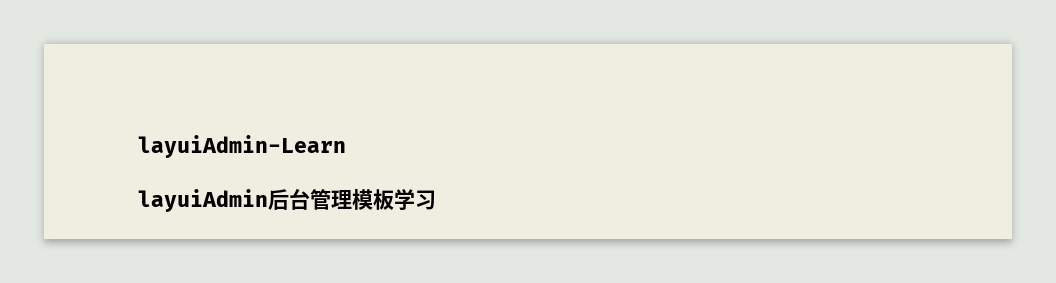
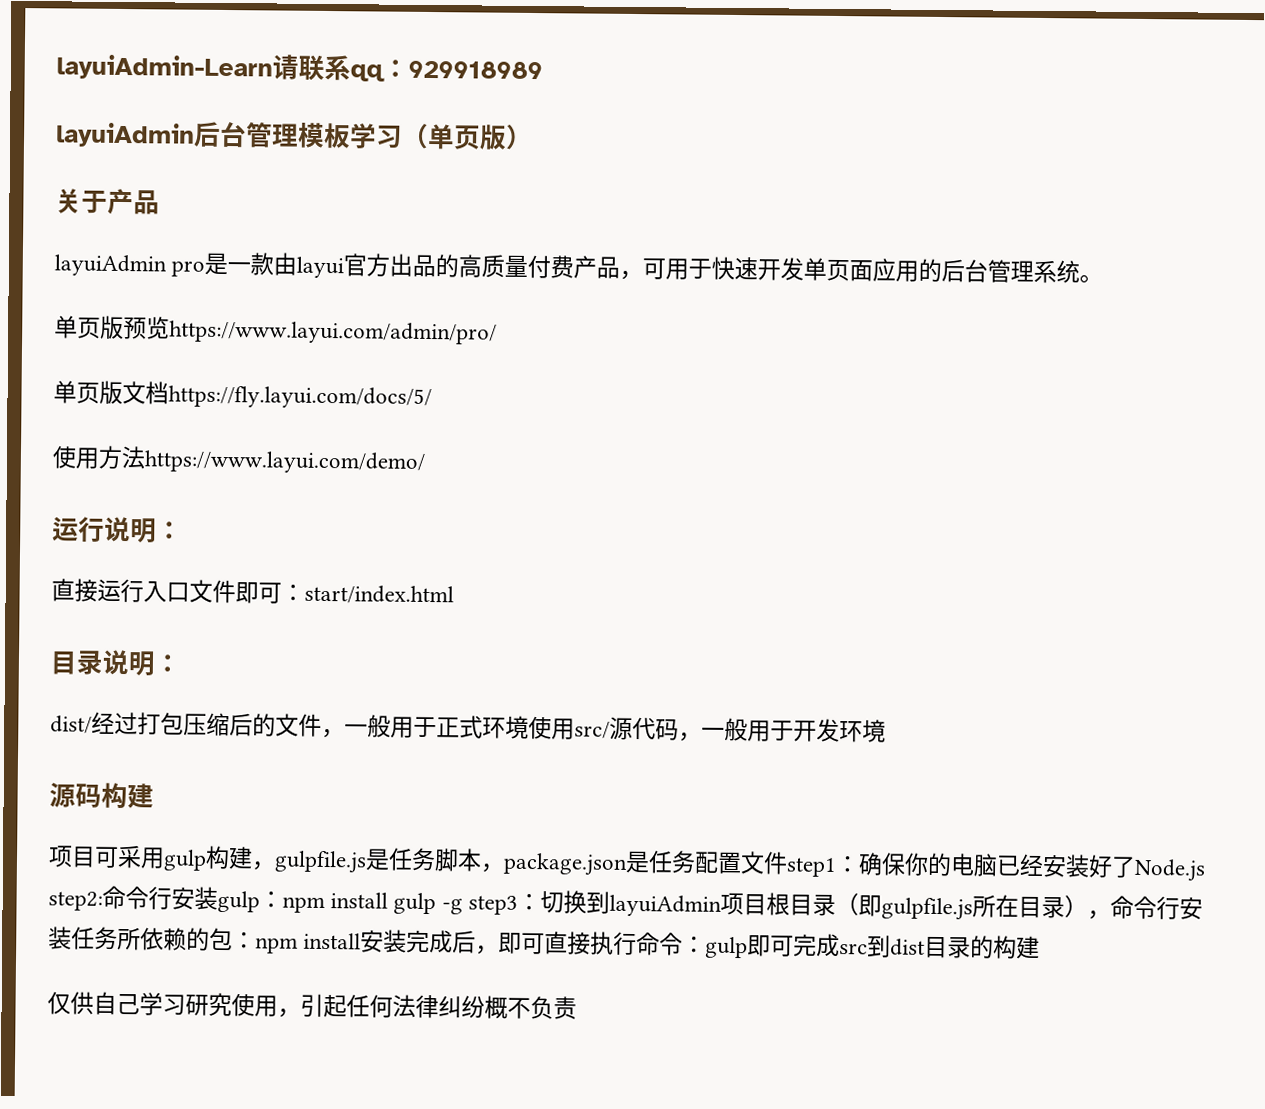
(346, 146) none -> [272,54,543,82] 请联系qq：929918989
(436, 200) none -> [401,123,533,150] [55,188,160,216] [54,252,1104,284] [54,315,497,345] [53,380,432,410] [52,445,425,474] [52,516,183,544] [51,578,454,605] [50,649,182,677] [50,711,886,743] [49,782,154,809] [48,844,1206,882] [48,885,1203,921] [48,926,1041,960] [47,991,577,1020] （单页版） // 关于产品 // layuiAdmin pro是一款由layui官方出品的高质量付费产品，可用于快速开发单页面应用的后台管理系统。 // 单页版预览https://www.layui.com/admin/pro/ // 单页版文档https://fly.layui.com/docs/5/ // 使用方法https://www.layui.com/demo/ // 运行说明： // 直接运行入口文件即可：start/index.html // 目录说明： // dist/经过打包压缩后的文件，一般用于正式环境使用src/源代码，一般用于开发环境 // 源码构建 // 项目可采用gulp构建，gulpfile.js是任务脚本，package.json是任务配置文件step1：确保你的电脑已经安装好了Node.js step2:命令行安装gulp：npm install gulp -g step3：切换到layuiAdmin项目根目录（即gulpfile.js所在目录），命令行安装任务所依赖的包：npm install安装完成后，即可直接执行命令：gulp即可完成src到dist目录的构建 // 仅供自己学习研究使用，引起任何法律纠纷概不负责

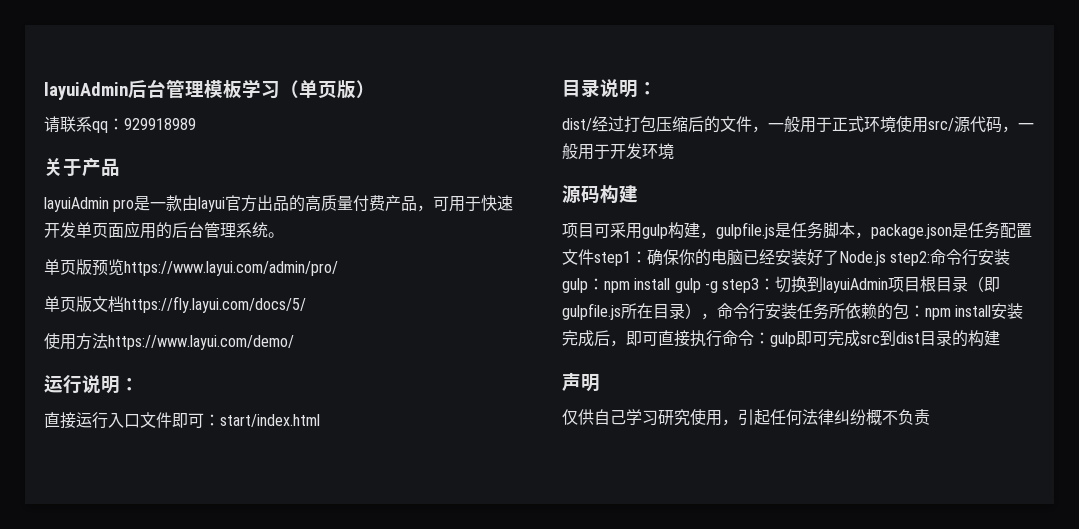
[56,54,543,82] layuiAdmin-Learn请联系qq：929918989 // -> (44, 91) none
(533, 137) none -> [44,116,196,133] // 请联系qq：929918989
(1041, 947) none -> [562,372,600,392] // 声明

